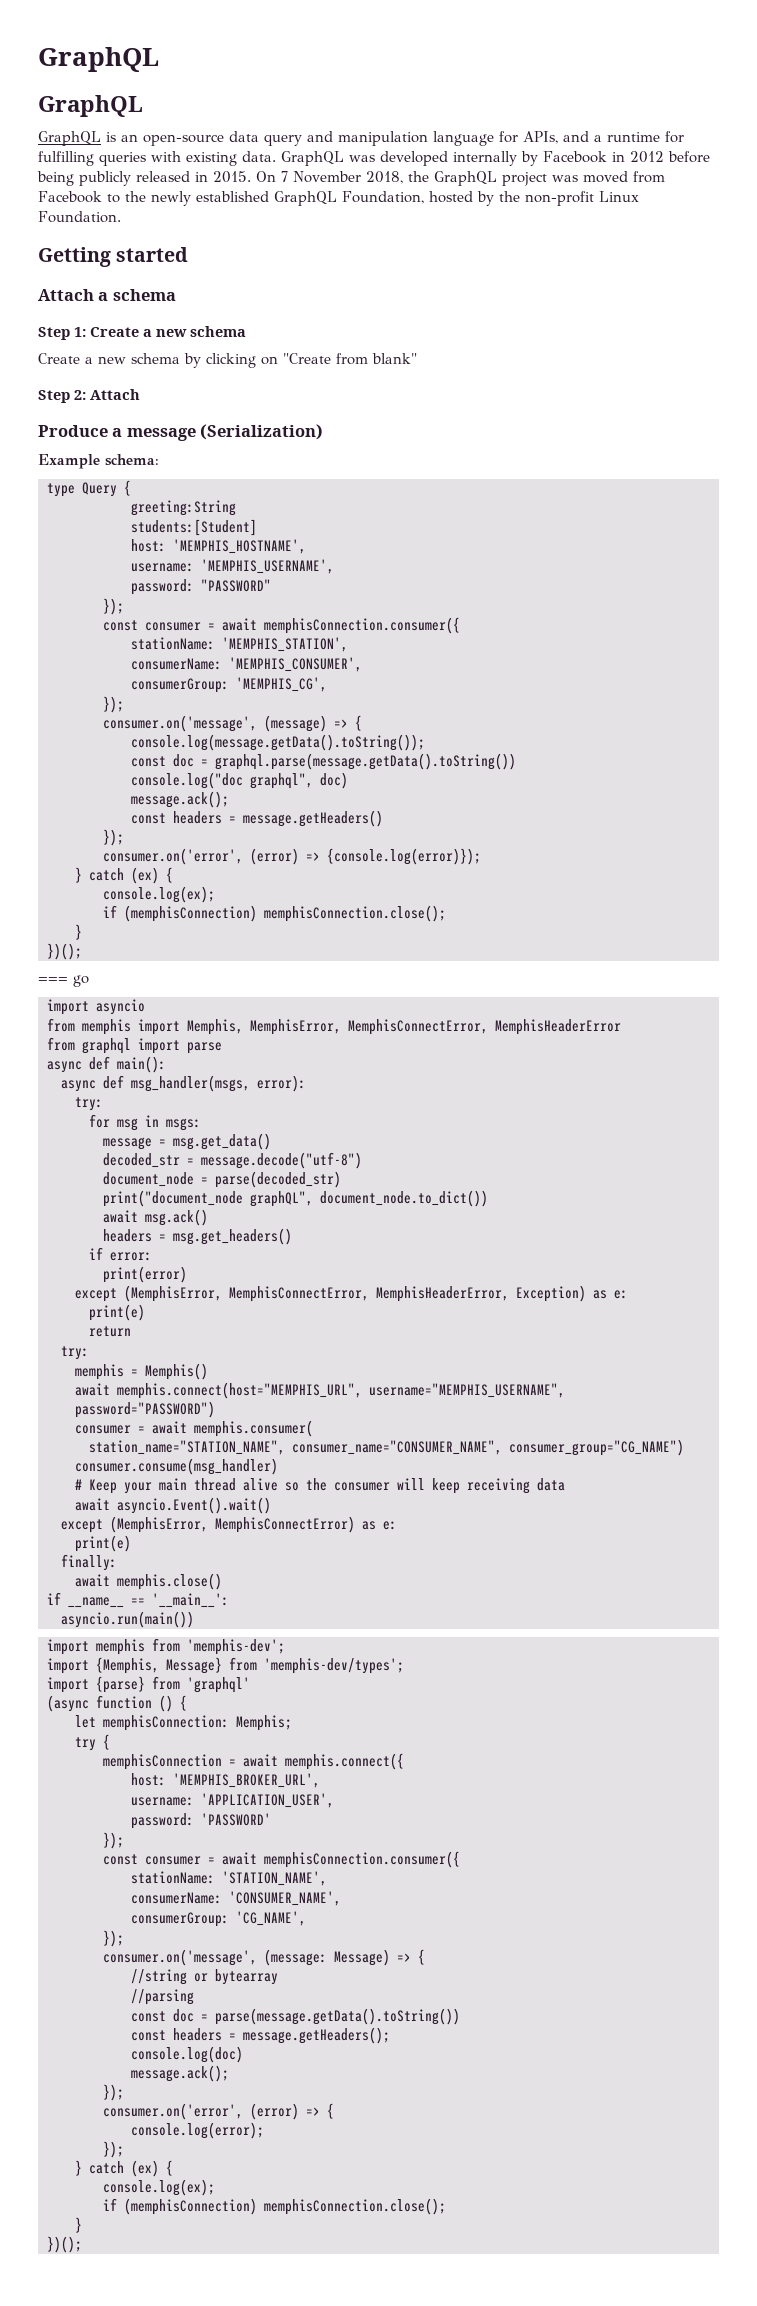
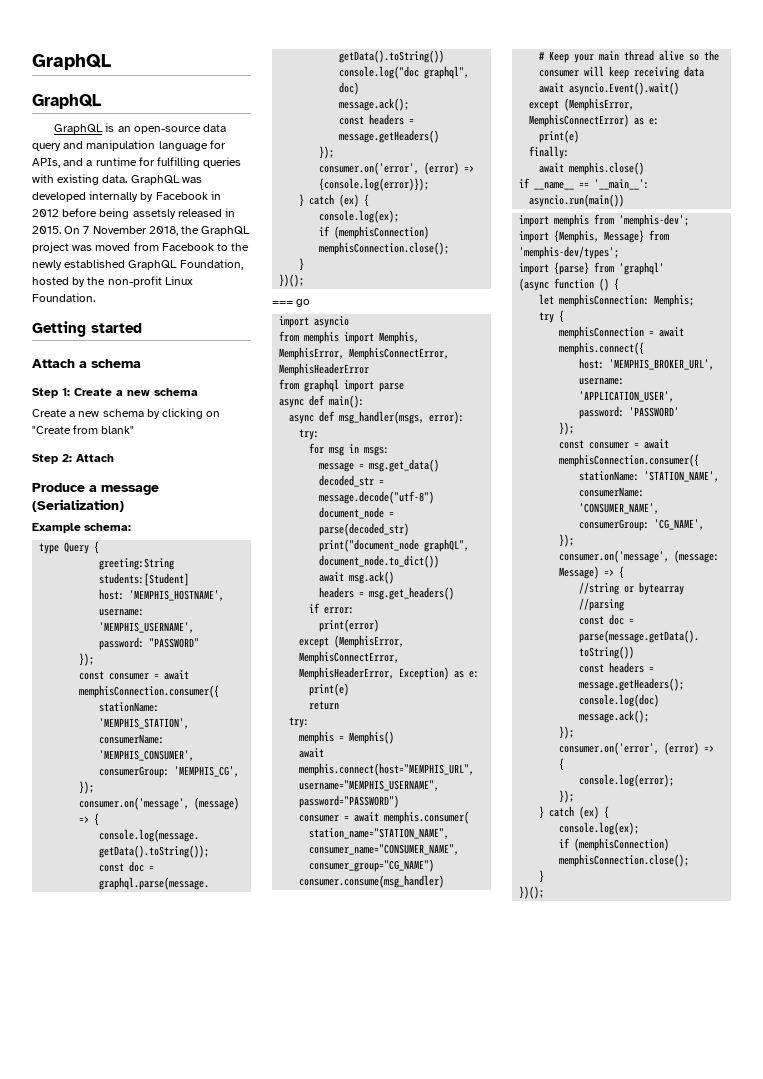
[79,171,131,186] publicly -> [132,209,176,219] assetsly

